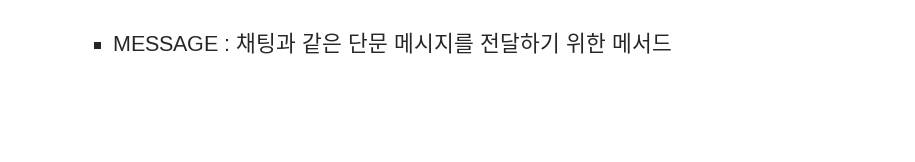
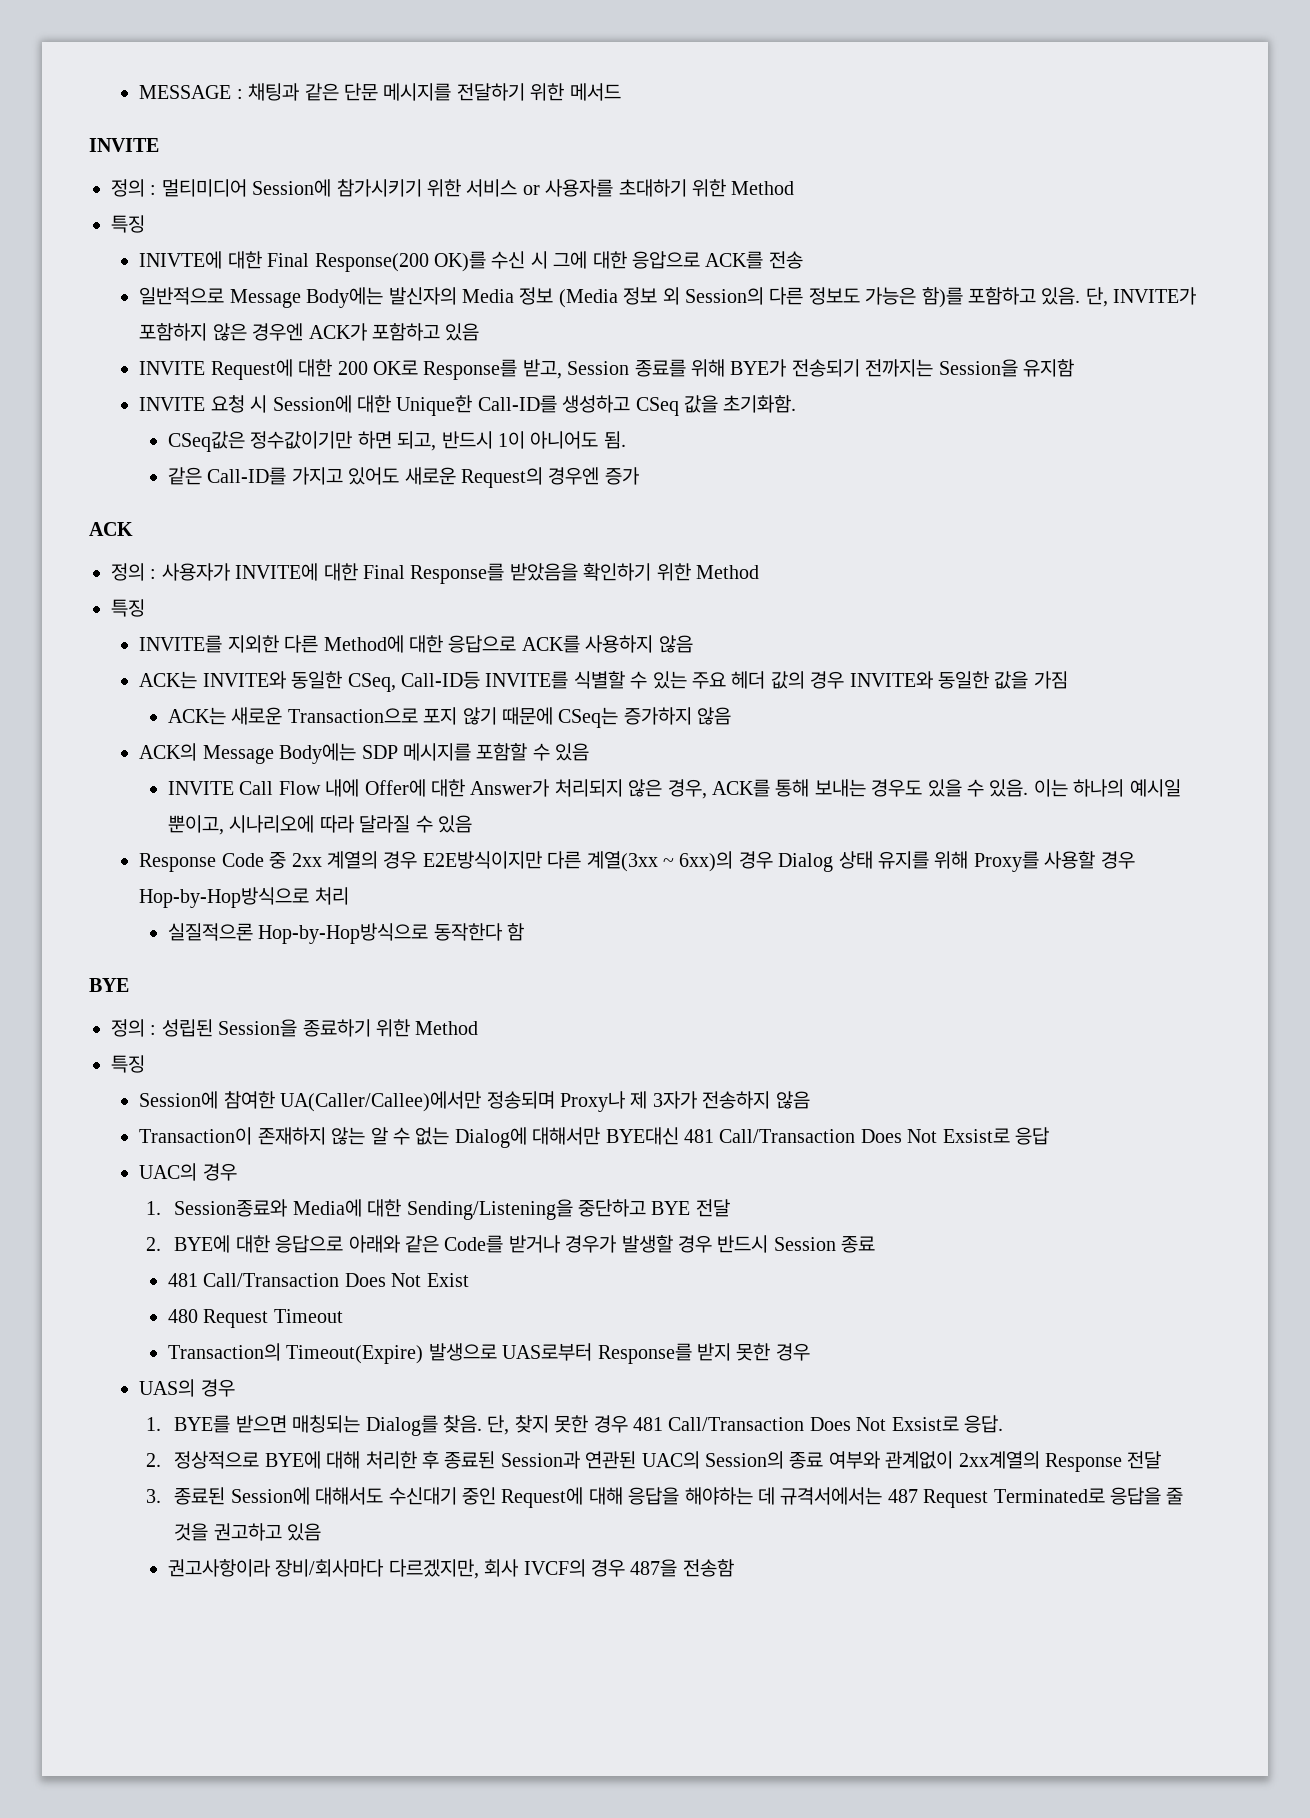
(673, 43) none -> [89,138,159,152] [111,179,795,197] [111,215,145,233] [139,251,803,272] [139,287,1197,308] [139,323,480,341] [139,359,1075,380] [139,395,797,416] [167,431,626,452] [167,467,639,488] [89,522,133,536] [111,563,759,584] [111,599,145,617] [139,635,693,653] [139,671,1068,692] [167,707,732,728] [139,743,590,764] [167,779,1181,799] [167,815,472,835] [139,851,1135,872] [139,887,349,908] [167,923,525,944] [89,978,129,992] [111,1019,479,1037] [111,1055,145,1073] [139,1091,810,1112] [139,1127,1050,1148] [139,1163,237,1181] [145,1199,730,1220] [145,1235,876,1253] [167,1273,469,1287] [167,1309,343,1328] [167,1343,810,1364] [139,1379,235,1397] [145,1415,1004,1436] [145,1451,1162,1472] [145,1487,1184,1508] [174,1523,322,1541] [167,1559,734,1579] // INVITE // 정의 : 멀티미디어 Session에 참가시키기 위한 서비스 or 사용자를 초대하기 위한 Method // 특징 // INIVTE에 대한 Final Response(200 OK)를 수신 시 그에 대한 응압으로 ACK를 전송 // 일반적으로 Message Body에는 발신자의 Media 정보 (Media 정보 외 Session의 다른 정보도 가능은 함)를 포함하고 있음. 단, INVITE가 포함하지 않은 경우엔 ACK가 포함하고 있음 // INVITE Request에 대한 200 OK로 Response를 받고, Session 종료를 위해 BYE가 전송되기 전까지는 Session을 유지함 // INVITE 요청 시 Session에 대한 Unique한 Call-ID를 생성하고 CSeq 값을 초기화함. // CSeq값은 정수값이기만 하면 되고, 반드시 1이 아니어도 됨. // 같은 Call-ID를 가지고 있어도 새로운 Request의 경우엔 증가 // ACK // 정의 : 사용자가 INVITE에 대한 Final Response를 받았음을 확인하기 위한 Method // 특징 // INVITE를 지외한 다른 Method에 대한 응답으로 ACK를 사용하지 않음 // ACK는 INVITE와 동일한 CSeq, Call-ID등 INVITE를 식별할 수 있는 주요 헤더 값의 경우 INVITE와 동일한 값을 가짐 // ACK는 새로운 Transaction으로 포지 않기 때문에 CSeq는 증가하지 않음 // ACK의 Message Body에는 SDP 메시지를 포함할 수 있음 // INVITE Call Flow 내에 Offer에 대한 Answer가 처리되지 않은 경우, ACK를 통해 보내는 경우도 있을 수 있음. 이는 하나의 예시일 뿐이고, 시나리오에 따라 달라질 수 있음 // Response Code 중 2xx 계열의 경우 E2E방식이지만 다른 계열(3xx ~ 6xx)의 경우 Dialog 상태 유지를 위해 Proxy를 사용할 경우 Hop-by-Hop방식으로 처리 // 실질적으론 Hop-by-Hop방식으로 동작한다 함 // BYE // 정의 : 성립된 Session을 종료하기 위한 Method // 특징 // Session에 참여한 UA(Caller/Callee)에서만 정송되며 Proxy나 제 3자가 전송하지 않음 // Transaction이 존재하지 않는 알 수 없는 Dialog에 대해서만 BYE대신 481 Call/Transaction Does Not Exsist로 응답 // UAC의 경우 // 1. Session종료와 Media에 대한 Sending/Listening을 중단하고 BYE 전달 // 2. BYE에 대한 응답으로 아래와 같은 Code를 받거나 경우가 발생할 경우 반드시 Session 종료 // 481 Call/Transaction Does Not Exist // 480 Request Timeout // Transaction의 Timeout(Expire) 발생으로 UAS로부터 Response를 받지 못한 경우 // UAS의 경우 // 1. BYE를 받으면 매칭되는 Dialog를 찾음. 단, 찾지 못한 경우 481 Call/Transaction Does Not Exsist로 응답. // 2. 정상적으로 BYE에 대해 처리한 후 종료된 Session과 연관된 UAC의 Session의 종료 여부와 관계없이 2xx계열의 Response 전달 // 3. 종료된 Session에 대해서도 수신대기 중인 Request에 대해 응답을 해야하는 데 규격서에서는 487 Request Terminated로 응답을 줄 것을 권고하고 있음 // 권고사항이라 장비/회사마다 다르겠지만, 회사 IVCF의 경우 487을 전송함

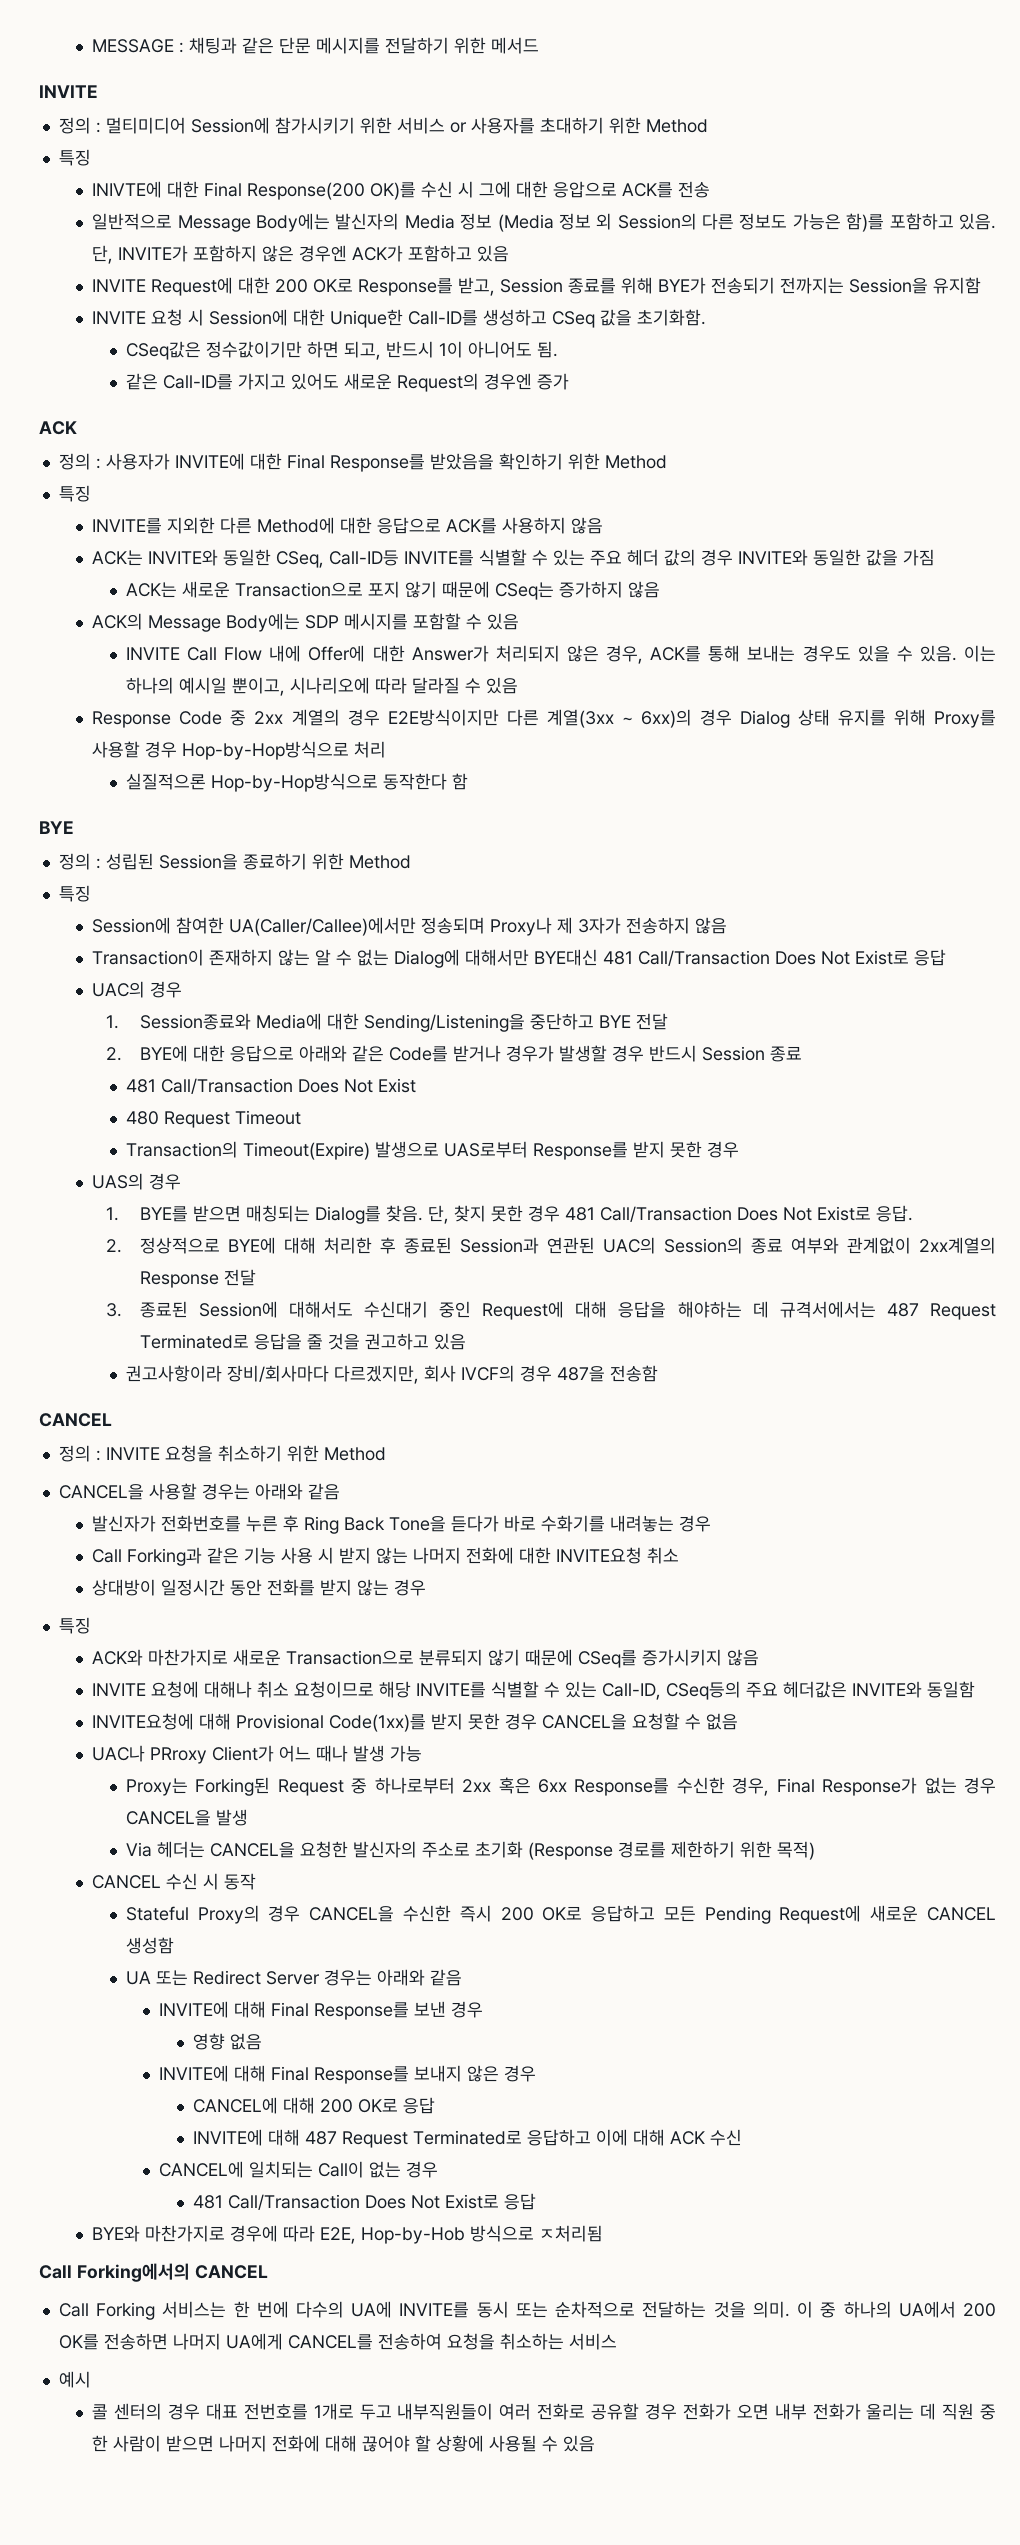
[942,1128,1010,1143] Exsist로 -> [855,950,910,965] Exist로
[891,1416,959,1431] Exsist로 -> [816,1206,871,1221] Exist로
(734, 1568) none -> [39,1413,112,1427] [58,1445,386,1462] [58,1483,340,1500] [92,1515,712,1534] [92,1547,680,1566] [92,1579,427,1596] [58,1617,91,1634] [92,1649,760,1668] [92,1681,976,1700] [92,1713,739,1732] [92,1745,423,1764] [125,1777,996,1796] [125,1809,248,1826] [125,1841,815,1860] [92,1873,257,1890] [125,1905,996,1924] [125,1937,174,1954] [125,1969,462,1986] [159,2001,484,2020] [192,2033,262,2050] [159,2065,537,2084] [192,2097,435,2114] [192,2129,742,2148] [159,2161,439,2178] [192,2193,536,2210] [92,2225,604,2244] [39,2263,268,2282] [58,2301,997,2320] [58,2333,617,2350] [58,2371,91,2388] [92,2403,996,2420] [92,2435,596,2452] // CANCEL // 정의 : INVITE 요청을 취소하기 위한 Method // CANCEL을 사용할 경우는 아래와 같음 // 발신자가 전화번호를 누른 후 Ring Back Tone을 듣다가 바로 수화기를 내려놓는 경우 // Call Forking과 같은 기능 사용 시 받지 않는 나머지 전화에 대한 INVITE요청 취소 // 상대방이 일정시간 동안 전화를 받지 않는 경우 // 특징 // ACK와 마찬가지로 새로운 Transaction으로 분류되지 않기 때문에 CSeq를 증가시키지 않음 // INVITE 요청에 대해나 취소 요청이므로 해당 INVITE를 식별할 수 있는 Call-ID, CSeq등의 주요 헤더값은 INVITE와 동일함 // INVITE요청에 대해 Provisional Code(1xx)를 받지 못한 경우 CANCEL을 요청할 수 없음 // UAC나 PRroxy Client가 어느 때나 발생 가능 // Proxy는 Forking된 Request 중 하나로부터 2xx 혹은 6xx Response를 수신한 경우, Final Response가 없는 경우 CANCEL을 발생 // Via 헤더는 CANCEL을 요청한 발신자의 주소로 초기화 (Response 경로를 제한하기 위한 목적) // CANCEL 수신 시 동작 // Stateful Proxy의 경우 CANCEL을 수신한 즉시 200 OK로 응답하고 모든 Pending Request에 새로운 CANCEL 생성함 // UA 또는 Redirect Server 경우는 아래와 같음 // INVITE에 대해 Final Response를 보낸 경우 // 영향 없음 // INVITE에 대해 Final Response를 보내지 않은 경우 // CANCEL에 대해 200 OK로 응답 // INVITE에 대해 487 Request Terminated로 응답하고 이에 대해 ACK 수신 // CANCEL에 일치되는 Call이 없는 경우 // 481 Call/Transaction Does Not Exist로 응답 // BYE와 마찬가지로 경우에 따라 E2E, Hop-by-Hob 방식으로 ㅈ처리됨 // Call Forking에서의 CANCEL // Call Forking 서비스는 한 번에 다수의 UA에 INVITE를 동시 또는 순차적으로 전달하는 것을 의미. 이 중 하나의 UA에서 200 OK를 전송하면 나머지 UA에게 CANCEL를 전송하여 요청을 취소하는 서비스 // 예시 // 콜 센터의 경우 대표 전번호를 1개로 두고 내부직원들이 여러 전화로 공유할 경우 전화가 오면 내부 전화가 울리는 데 직원 중 한 사람이 받으면 나머지 전화에 대해 끊어야 할 상황에 사용될 수 있음

